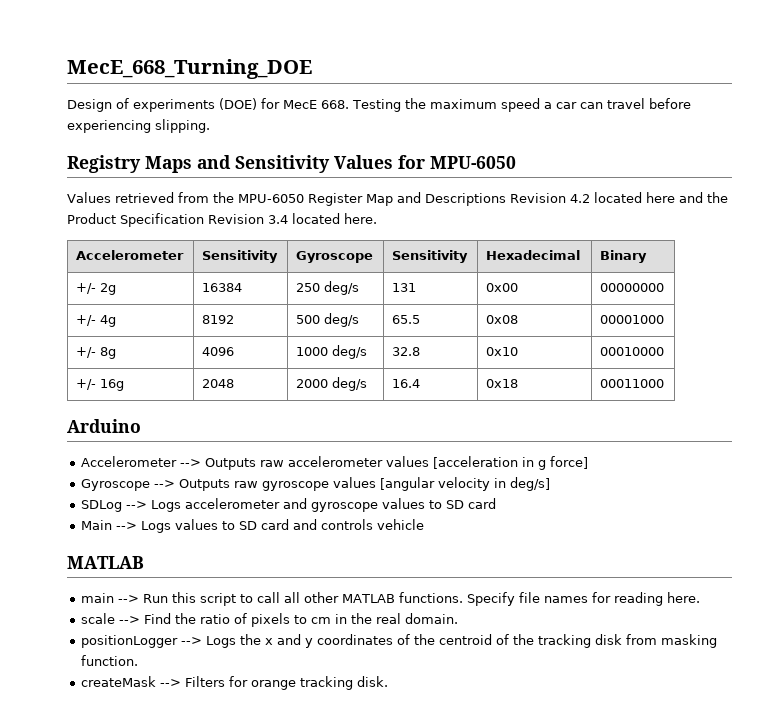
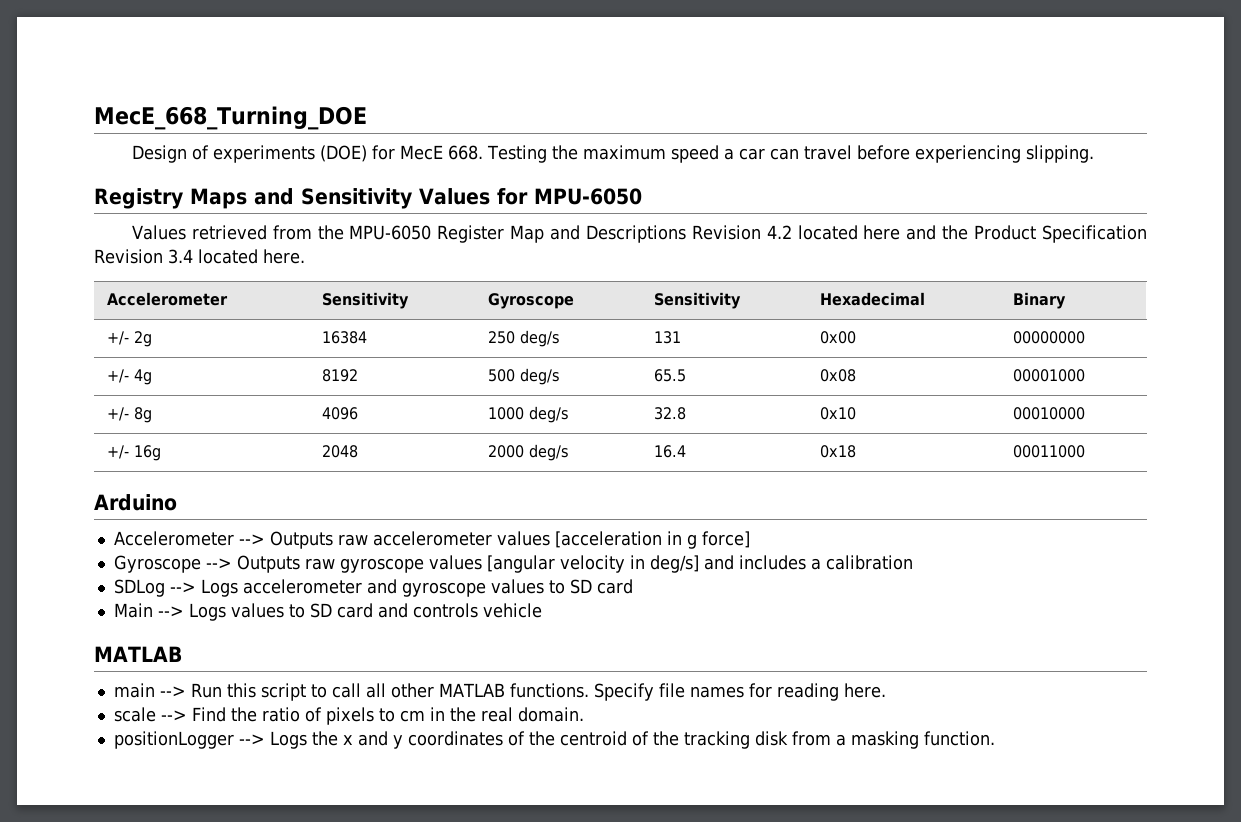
(551, 484) none -> [703,555,913,570] and includes a calibration
(658, 639) none -> [835,734,846,746] a
[81,676,389,690] // createMask --> Filters for orange tracking disk. -> (995, 738) none

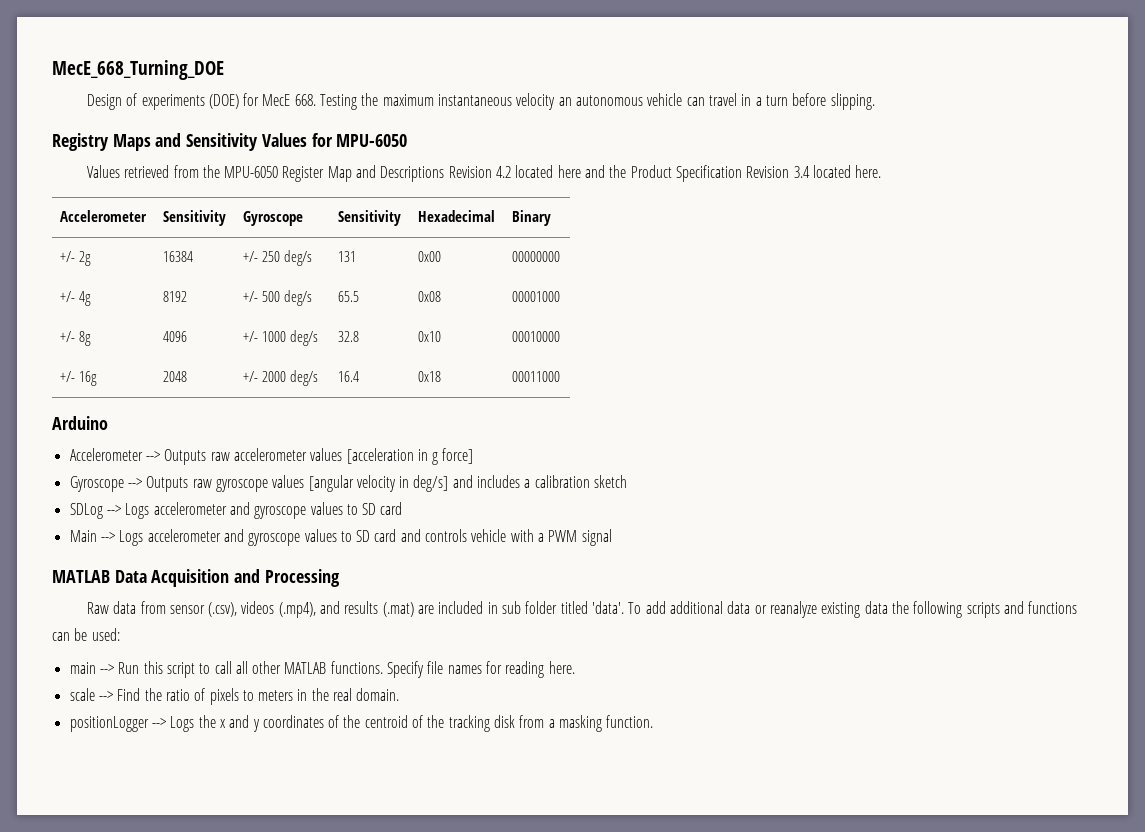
[670,145,1021,163] speed a car can travel before experiencing -> [438,93,827,110] instantaneous velocity an autonomous vehicle can travel in a turn before
(367, 337) none -> [243,251,259,262] +/-
(358, 375) none -> [243,291,259,302] +/-
(358, 413) none -> [243,331,259,342] +/-
(358, 451) none -> [243,371,259,382] +/-
(913, 562) none -> [594,475,628,488] sketch
(226, 612) none -> [147,529,301,546] accelerometer and gyroscope
[94,646,182,662] // MATLAB -> [510,529,612,546] [52,569,340,587] [86,601,1078,618] [52,628,120,641] with a PWM signal // MATLAB Data Acquisition and Processing // Raw data from sensor (.csv), videos (.mp4), and results (.mat) are included in sub folder titled 'data'. To add additional data or reanalyze existing data the following scripts and functions can be used:
[399,710,425,722] cm -> [258,690,294,701] meters

